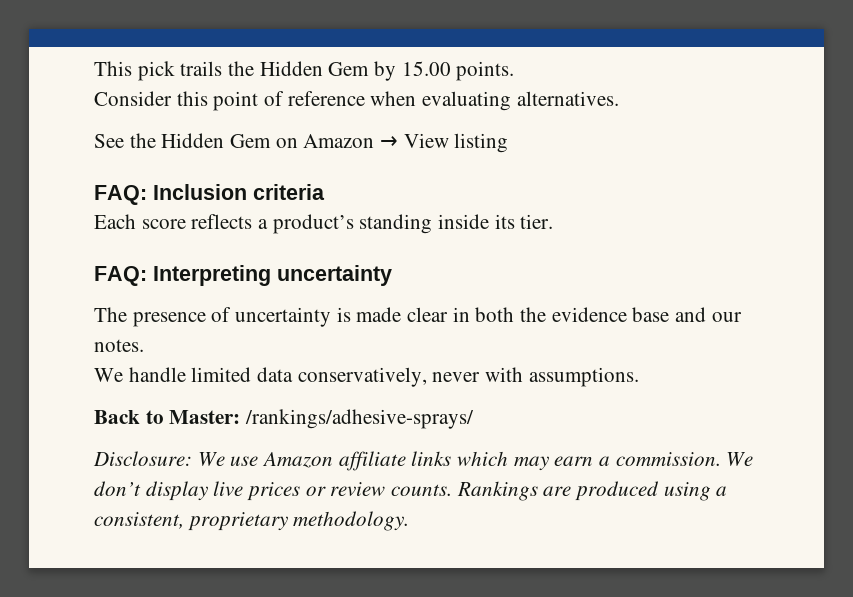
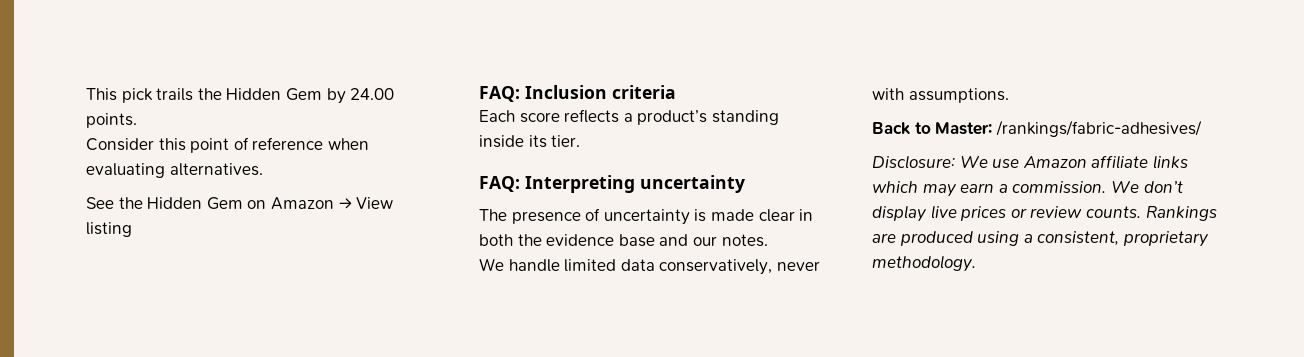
[401,61,451,76] 15.00 -> [350,88,395,100] 24.00
[245,409,475,429] /rankings/adhesive-sprays/ -> [995,120,1202,137] /rankings/fabric-adhesives/

